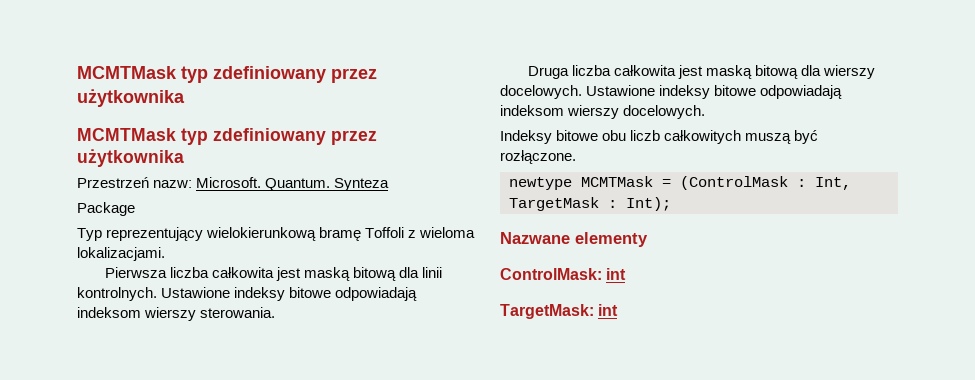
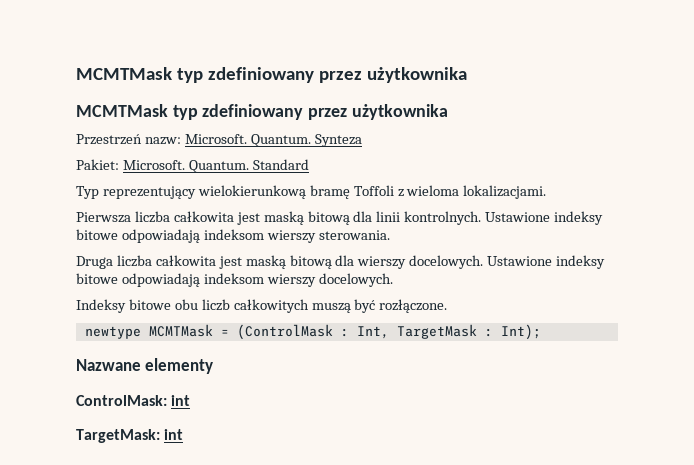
[77,202,135,216] Package -> [76,159,309,173] Pakiet: Microsoft. Quantum. Standard

